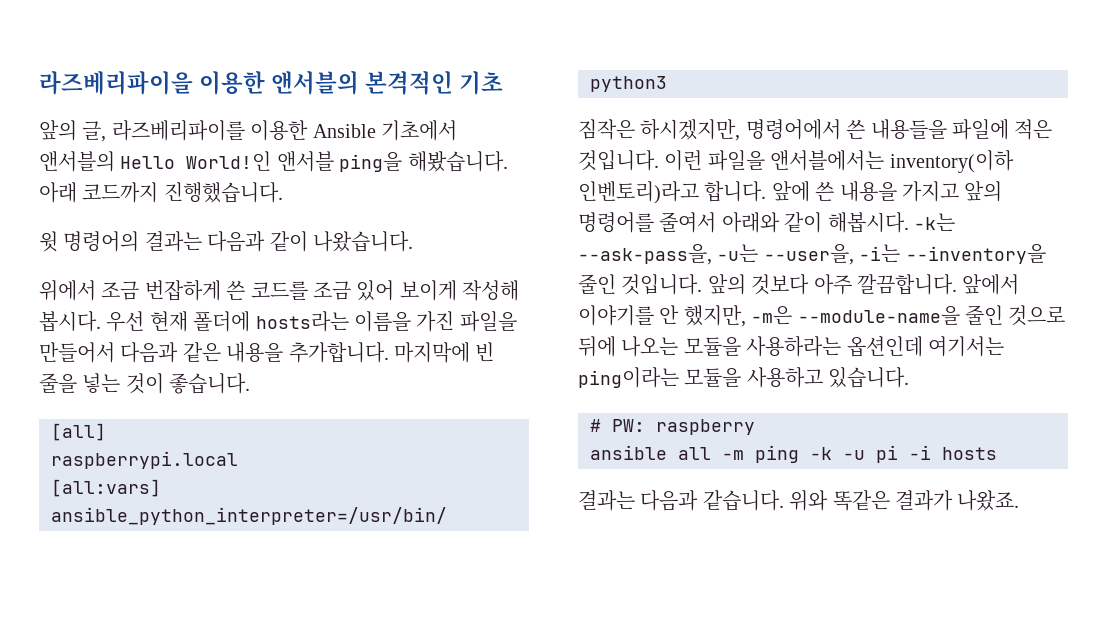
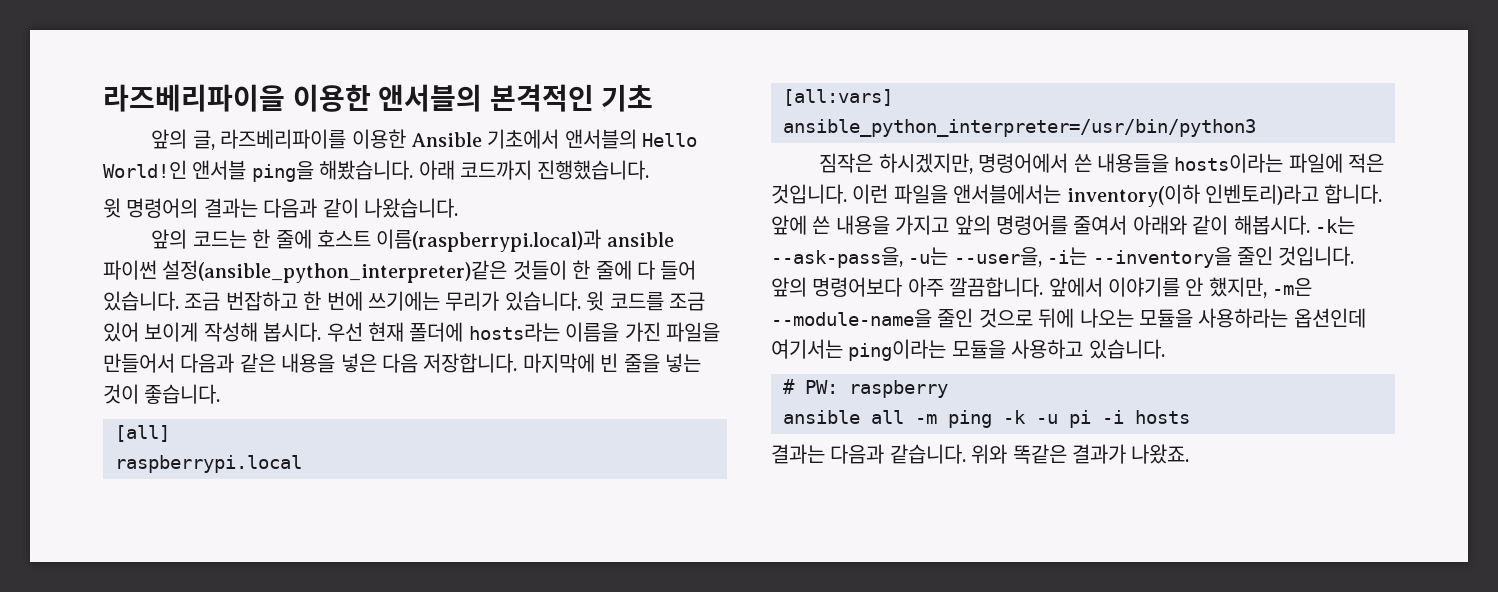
[39,280,246,301] 위에서 조금 번잡하게 쓴 -> [151,229,674,252] [103,260,697,283] [103,291,605,311] 앞의 코드는 한 줄에 호스트 이름(raspberrypi.local)과 ansible 파이썬 설정(ansible_python_interpreter)같은 것들이 한 줄에 다 들어 있습니다. 조금 번잡하고 한 번에 쓰기에는 무리가 있습니다. 윗
[288,342,389,363] 추가합니다. -> [340,353,518,373] 넣은 다음 저장합니다.
(947, 129) none -> [1174,153,1284,173] hosts이라는
[751,274,810,295] 것보다 -> [812,277,903,297] 명령어보다

